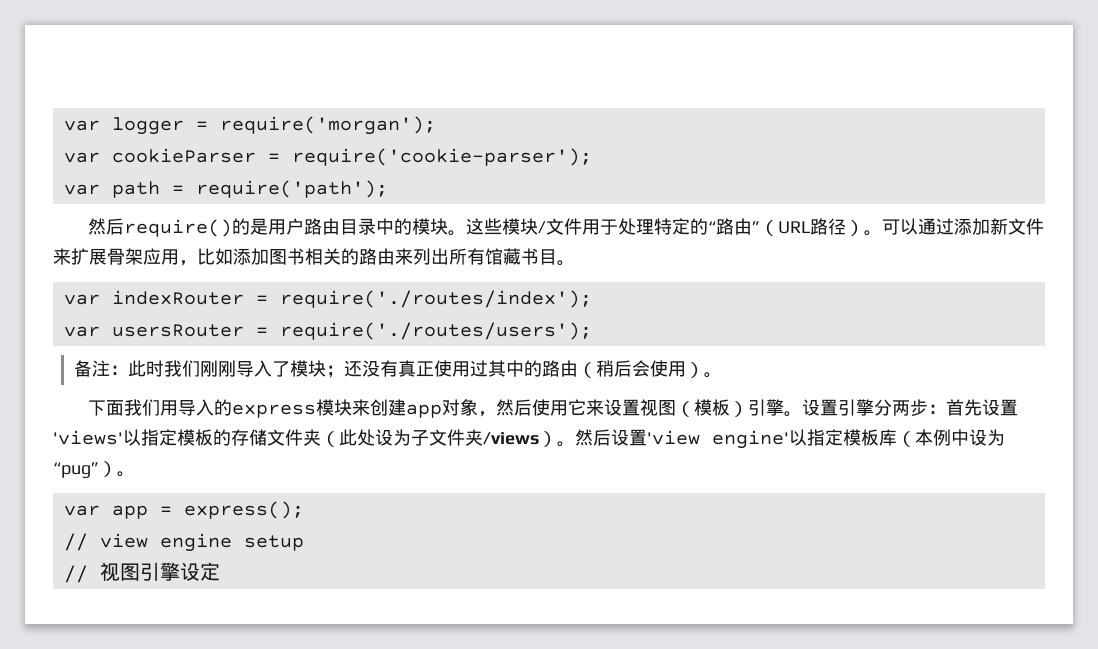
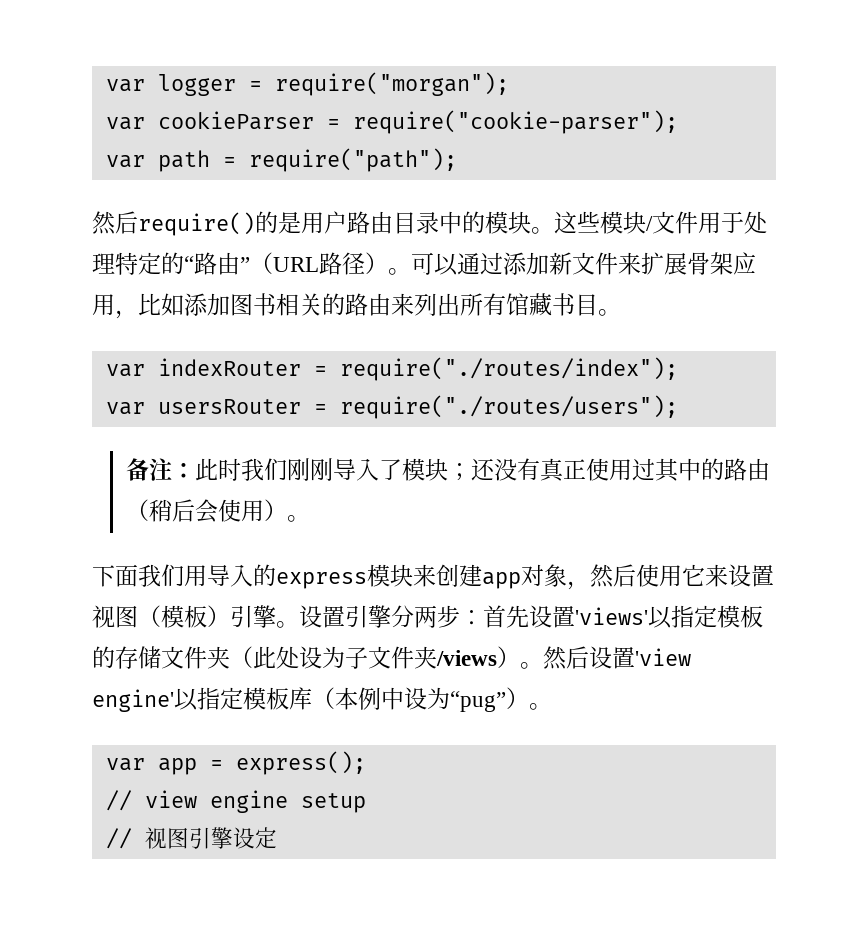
[219,116,436,135] require('morgan'); -> [274,72,509,96] require("morgan");
[291,148,592,166] require('cookie-parser'); -> [352,110,678,134] require("cookie-parser");
[195,180,388,198] require('path'); -> [248,148,457,172] require("path");
[279,290,592,308] require('./routes/index'); -> [339,357,678,381] require("./routes/index");
[279,322,592,340] require('./routes/users'); -> [339,395,678,419] require("./routes/users");

